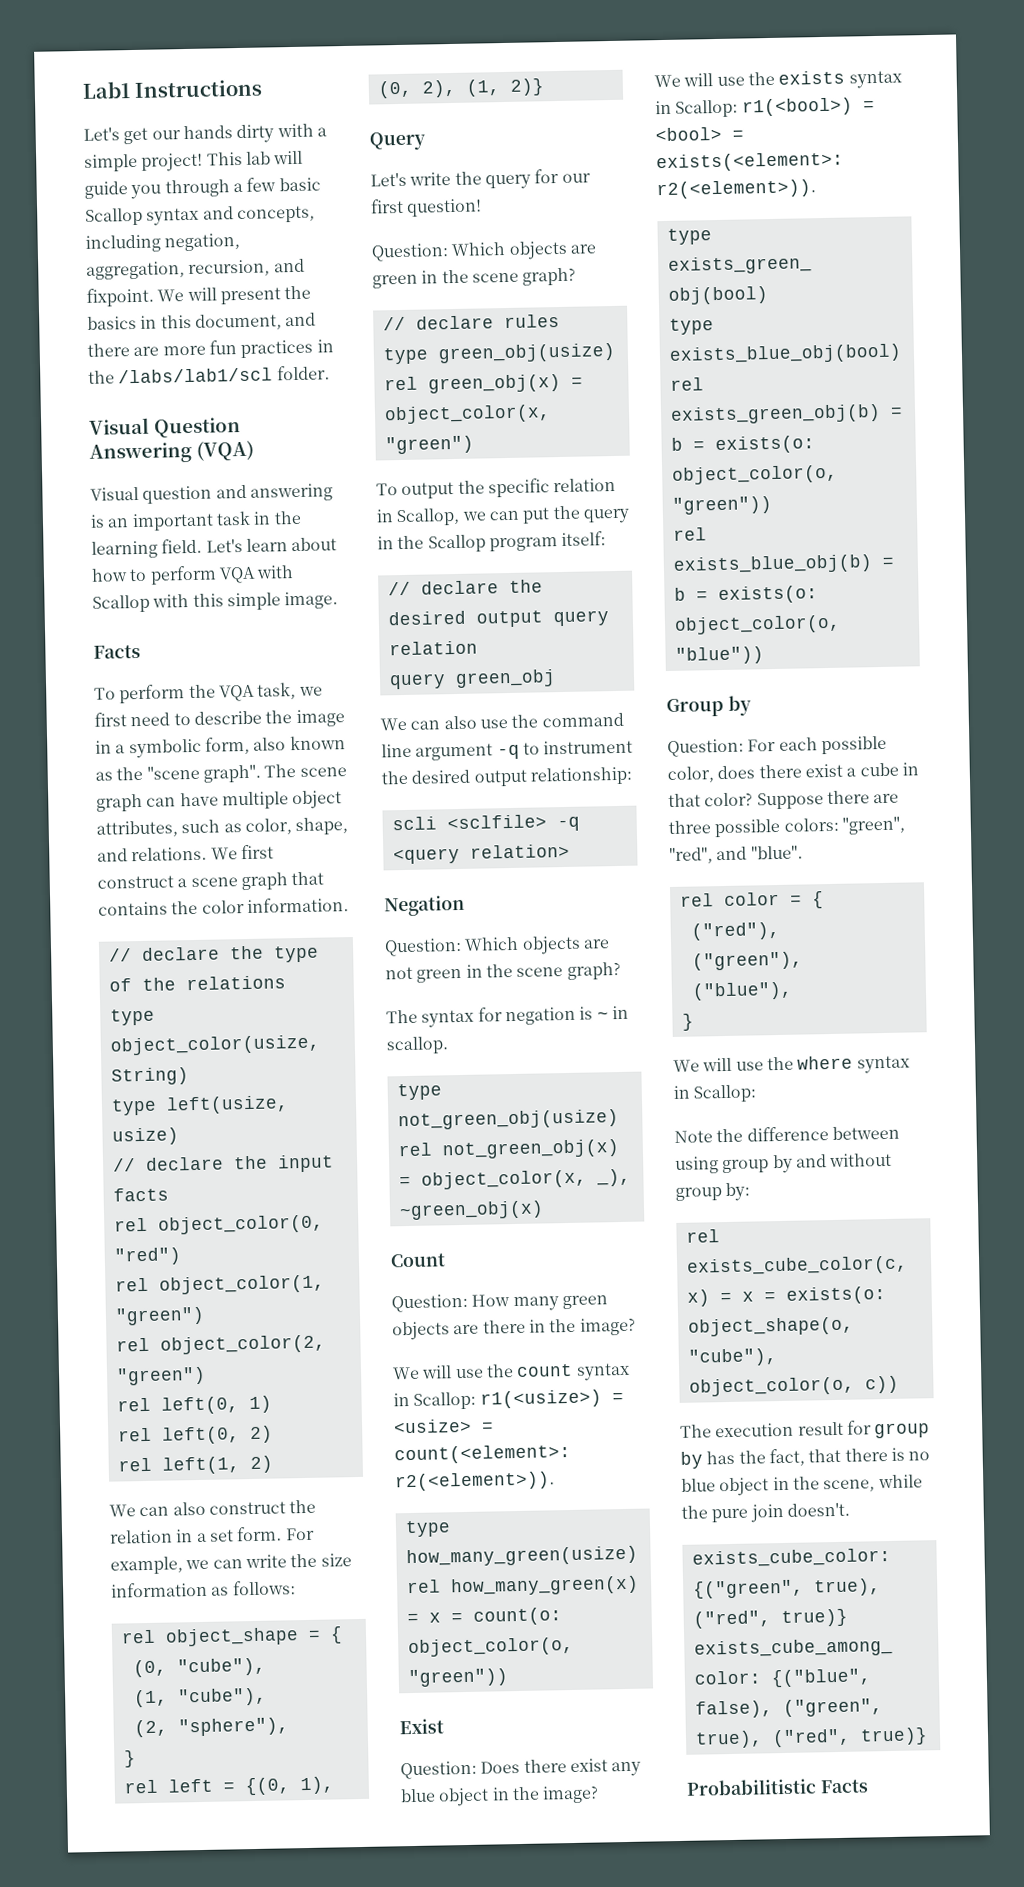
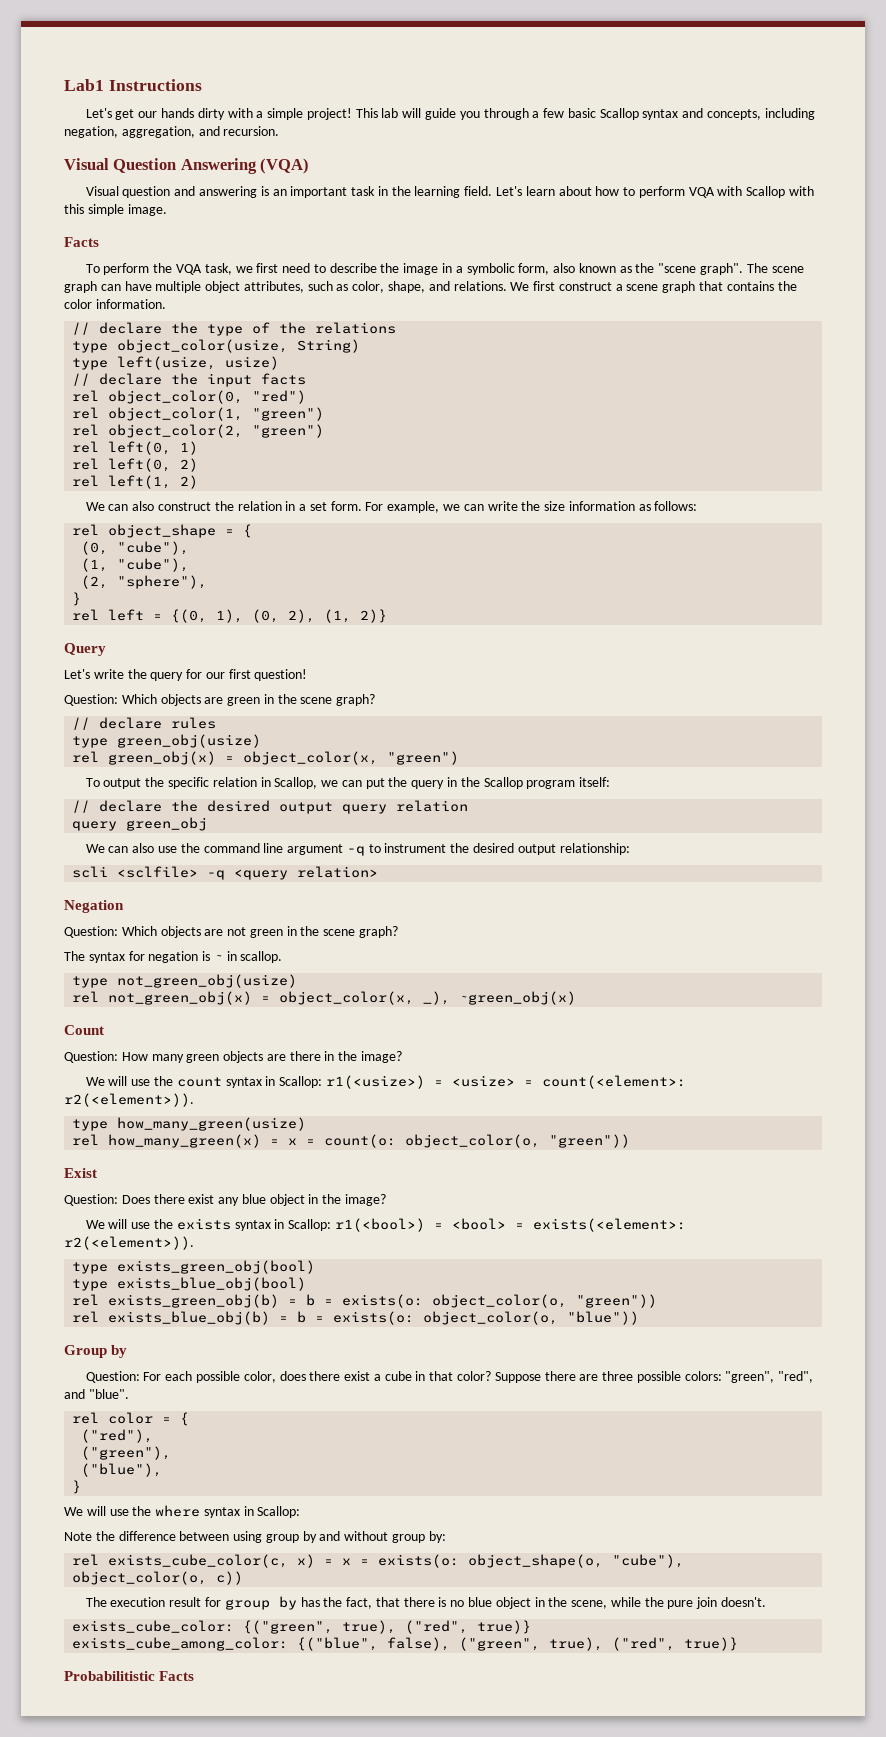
[188,258,305,277] [86,285,312,307] [87,312,317,331] [87,339,334,359] [88,365,330,384] recursion, and fixpoint. We will present the basics in this document, and there are more fun practices in the /labs/lab1/scl folder. -> [198,126,280,136] and recursion.

